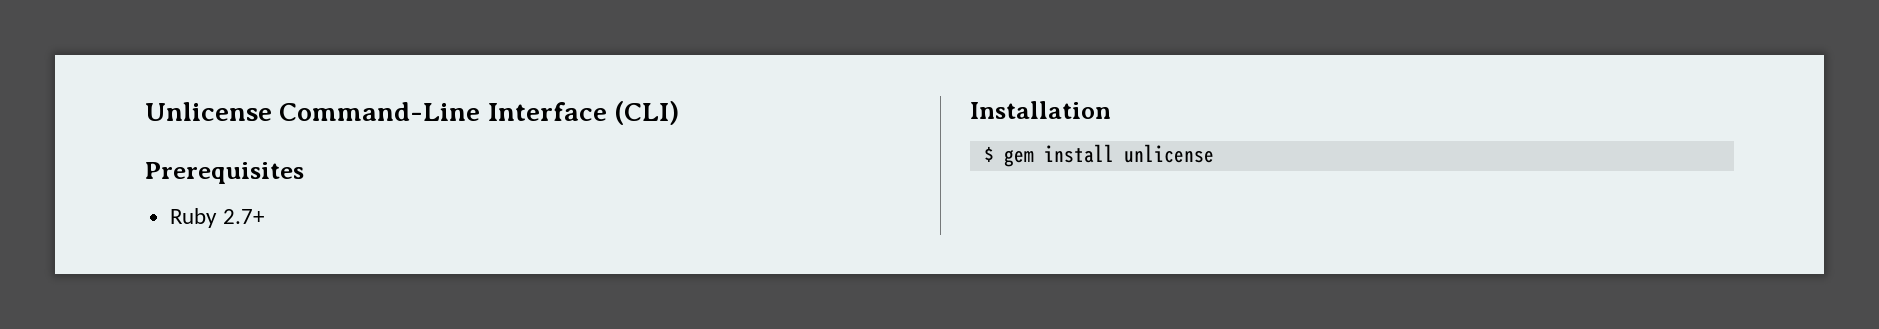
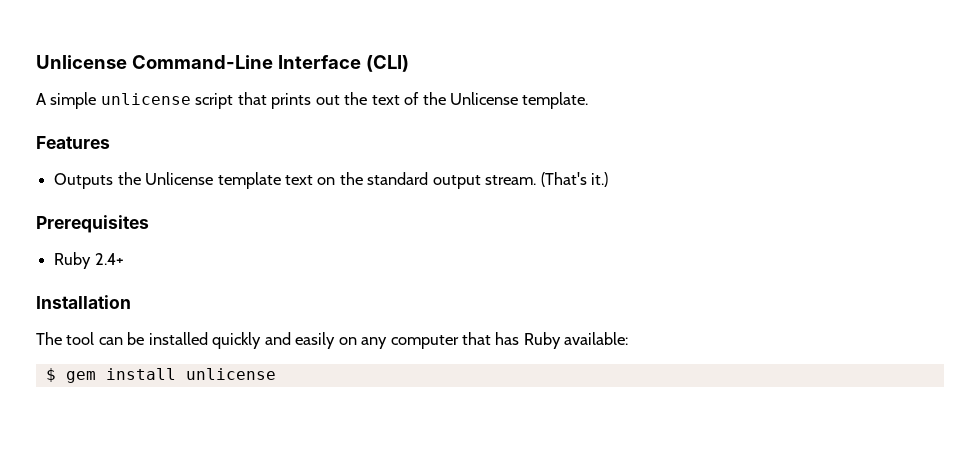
(680, 113) none -> [36,92,589,109] [36,136,110,149] [54,172,609,189] // A simple unlicense script that prints out the text of the Unlicense template. // Features // Outputs the Unlicense template text on the standard output stream. (That's it.)
[222,209,264,224] 2.7+ -> [94,253,124,265] 2.4+
(1111, 110) none -> [36,332,629,349] // The tool can be installed quickly and easily on any computer that has Ruby available:

